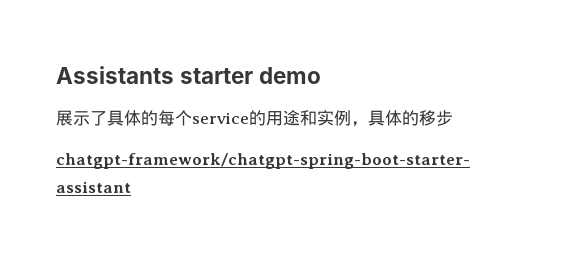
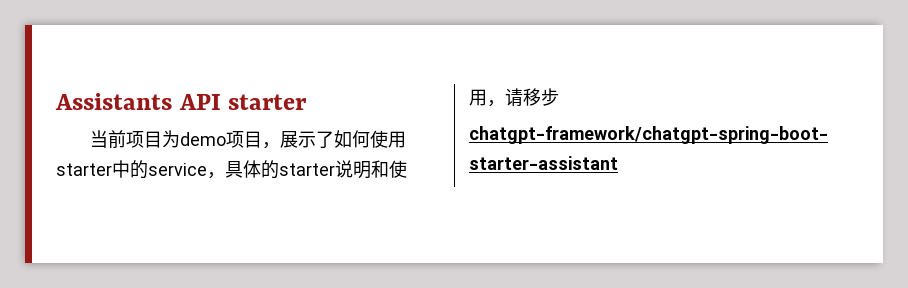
[180,68,254,84] starter -> [178,94,308,110] [89,130,180,148] API starter // 当前项目为
[56,110,419,127] // 展示了具体的每个service的用途和实例，具体的 -> [225,130,406,149] [56,160,407,179] [469,88,523,107] 项目，展示了如何使用starter中的service，具体的starter说明和使用，请

